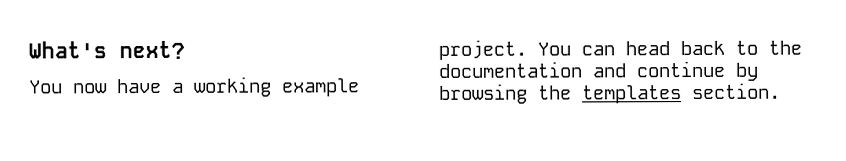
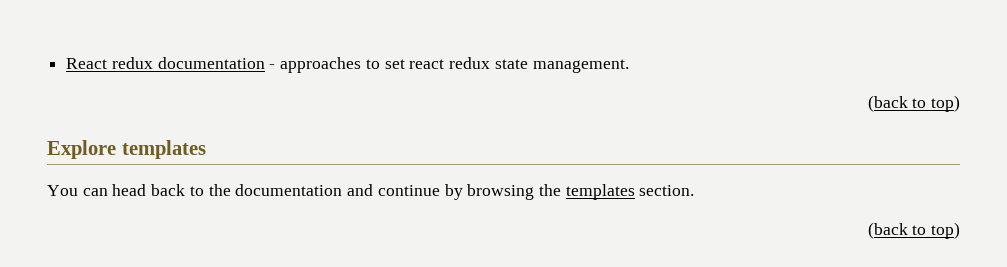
[28,40,185,60] [28,76,360,97] [438,39,527,60] What's next? // You now have a working example project. -> [66,57,629,73] [867,95,960,112] [47,140,206,159] React redux documentation - approaches to set react redux state management. // (back to top) // Explore templates //
(781, 91) none -> [867,222,960,239] // (back to top)

